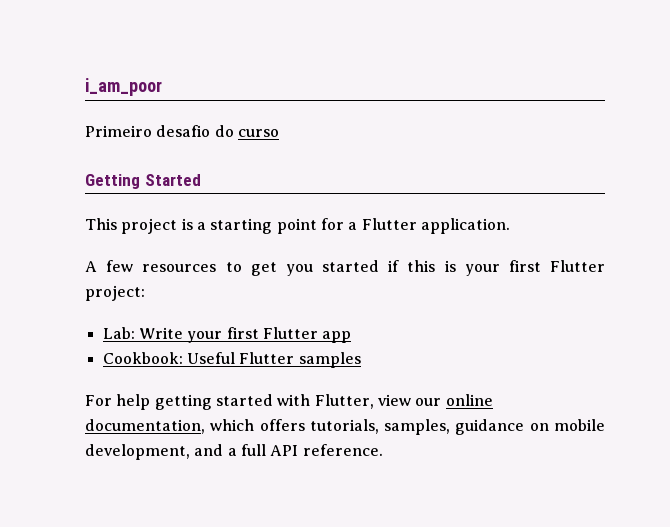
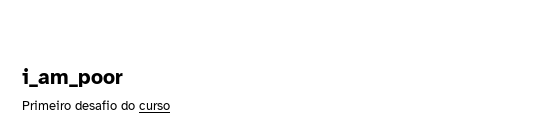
[85,174,201,189] [85,218,510,234] [85,260,606,276] [85,285,145,301] [102,327,352,343] [102,352,361,368] [85,394,493,410] [85,419,605,435] [85,444,383,460] // Getting Started // This project is a starting point for a Flutter application. // A few resources to get you started if this is your first Flutter project: // Lab: Write your first Flutter app // Cookbook: Useful Flutter samples // For help getting started with Flutter, view our online documentation, which offers tutorials, samples, guidance on mobile development, and a full API reference. -> (170, 106) none

